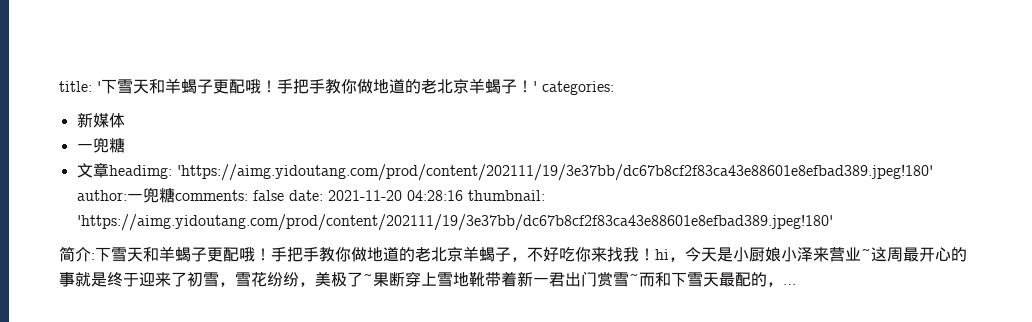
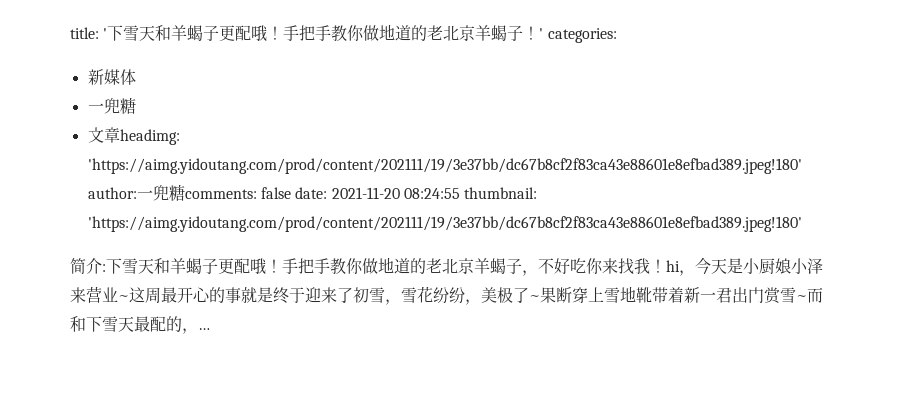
[406,190,463,201] 04:28:16 -> [403,188,460,199] 08:24:55

